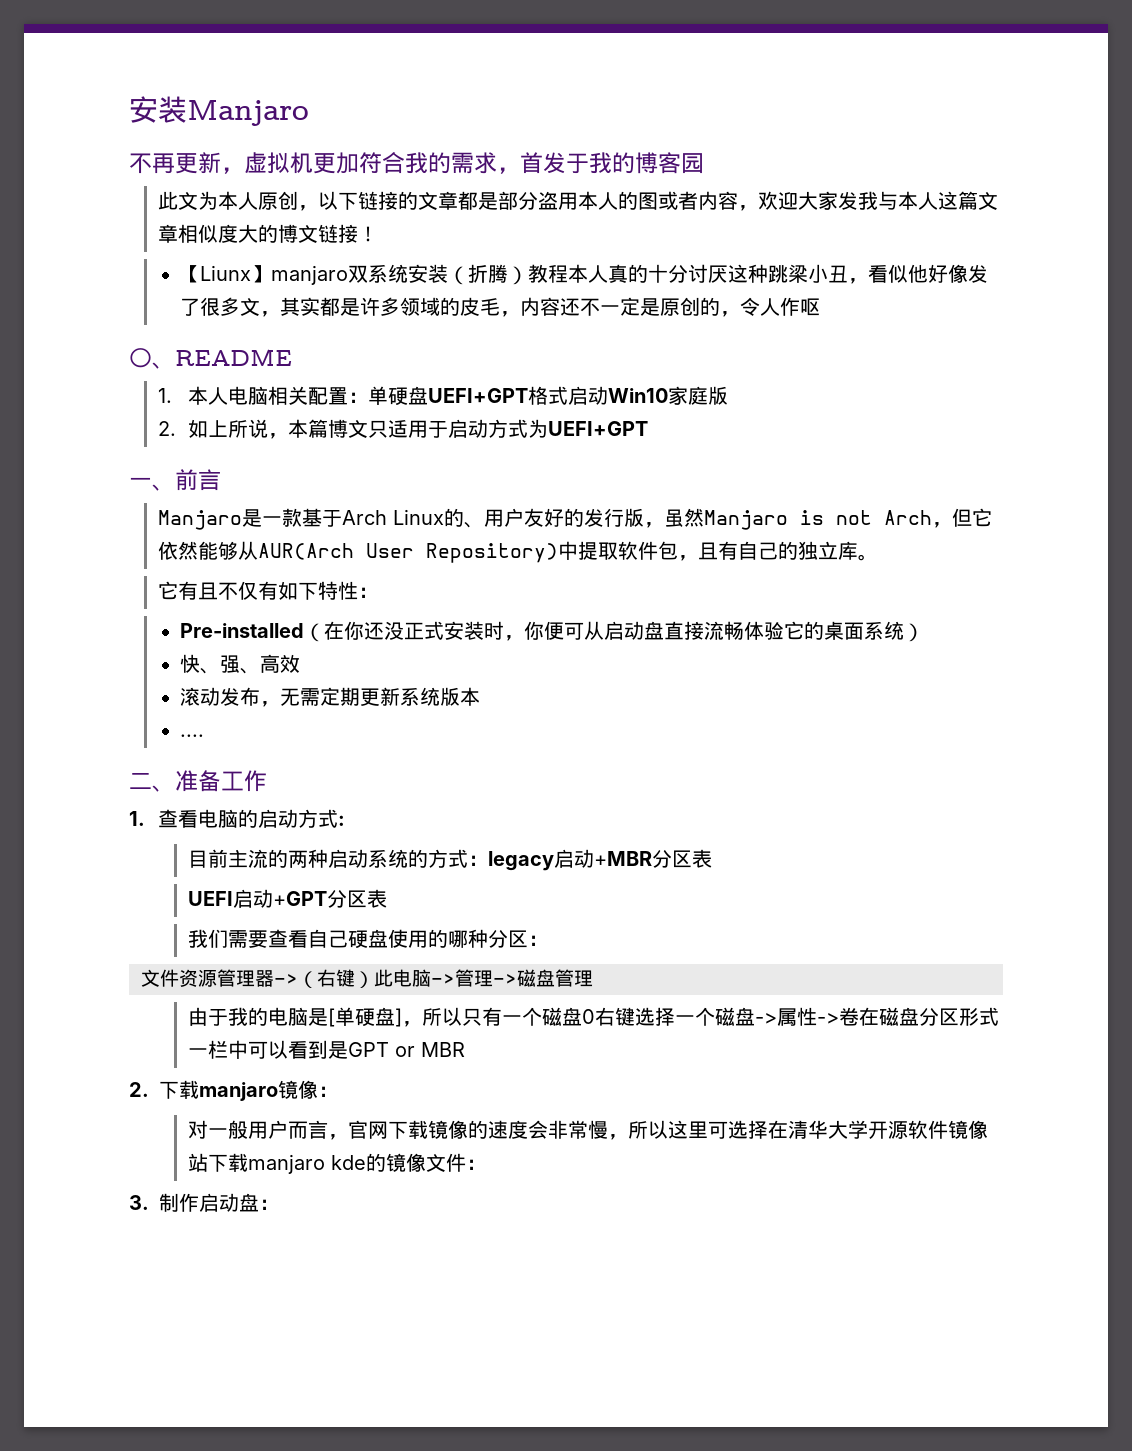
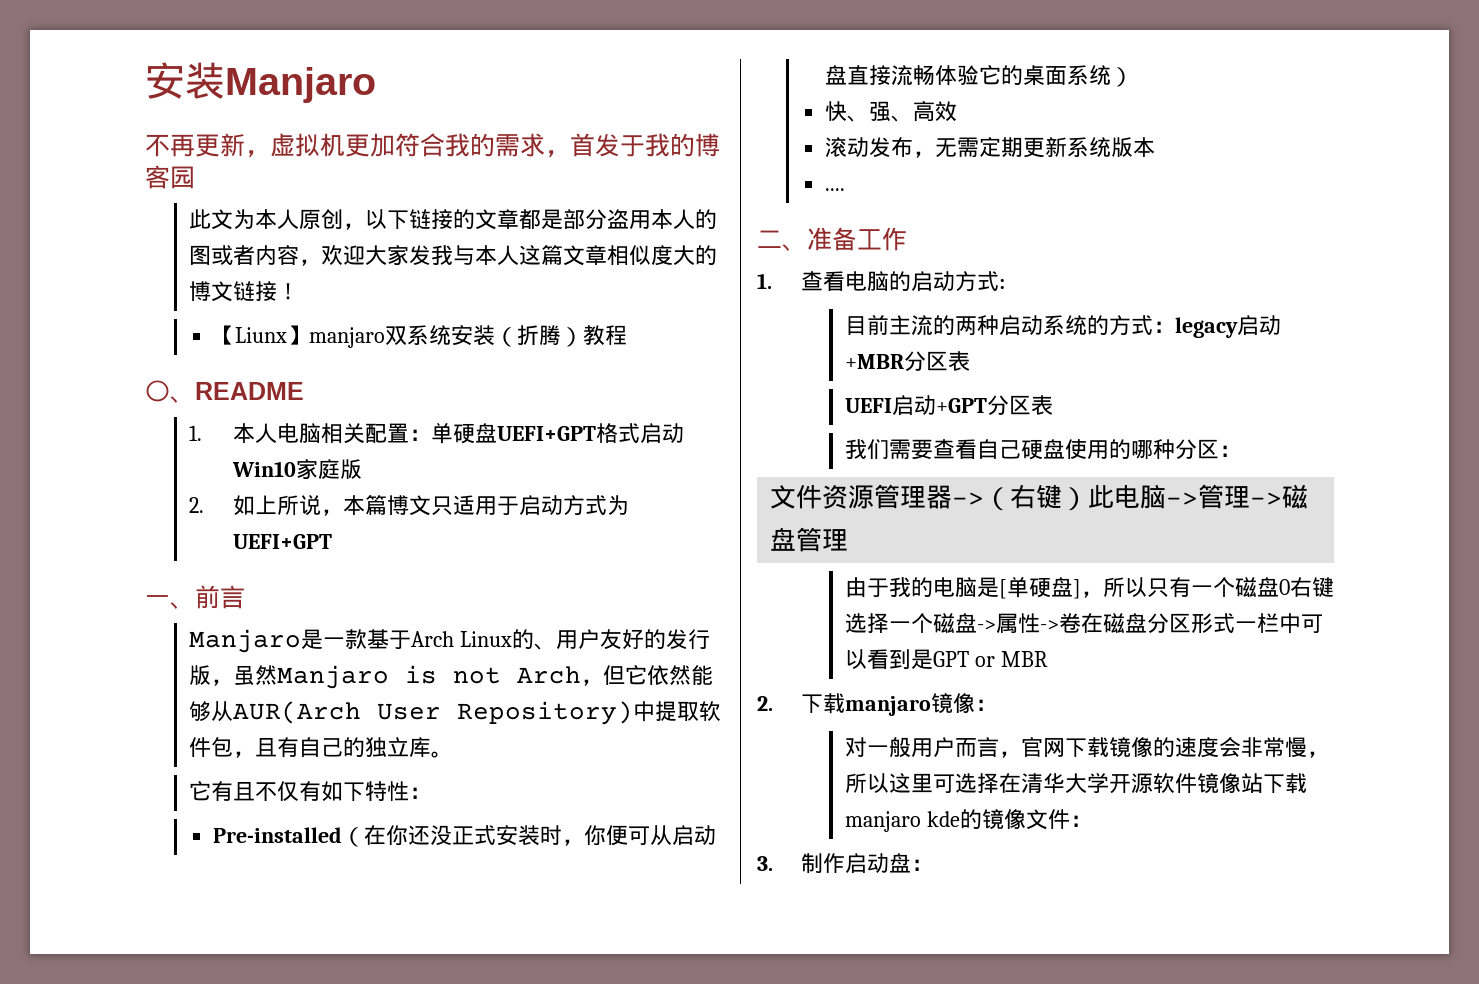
[568,264,989,284] [180,297,821,317] 本人真的十分讨厌这种跳梁小丑，看似他好像发了很多文，其实都是许多领域的皮毛，内容还不一定是原创的，令人作呕 -> (628, 335) none

